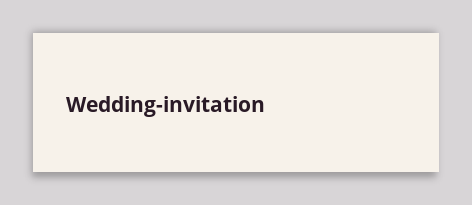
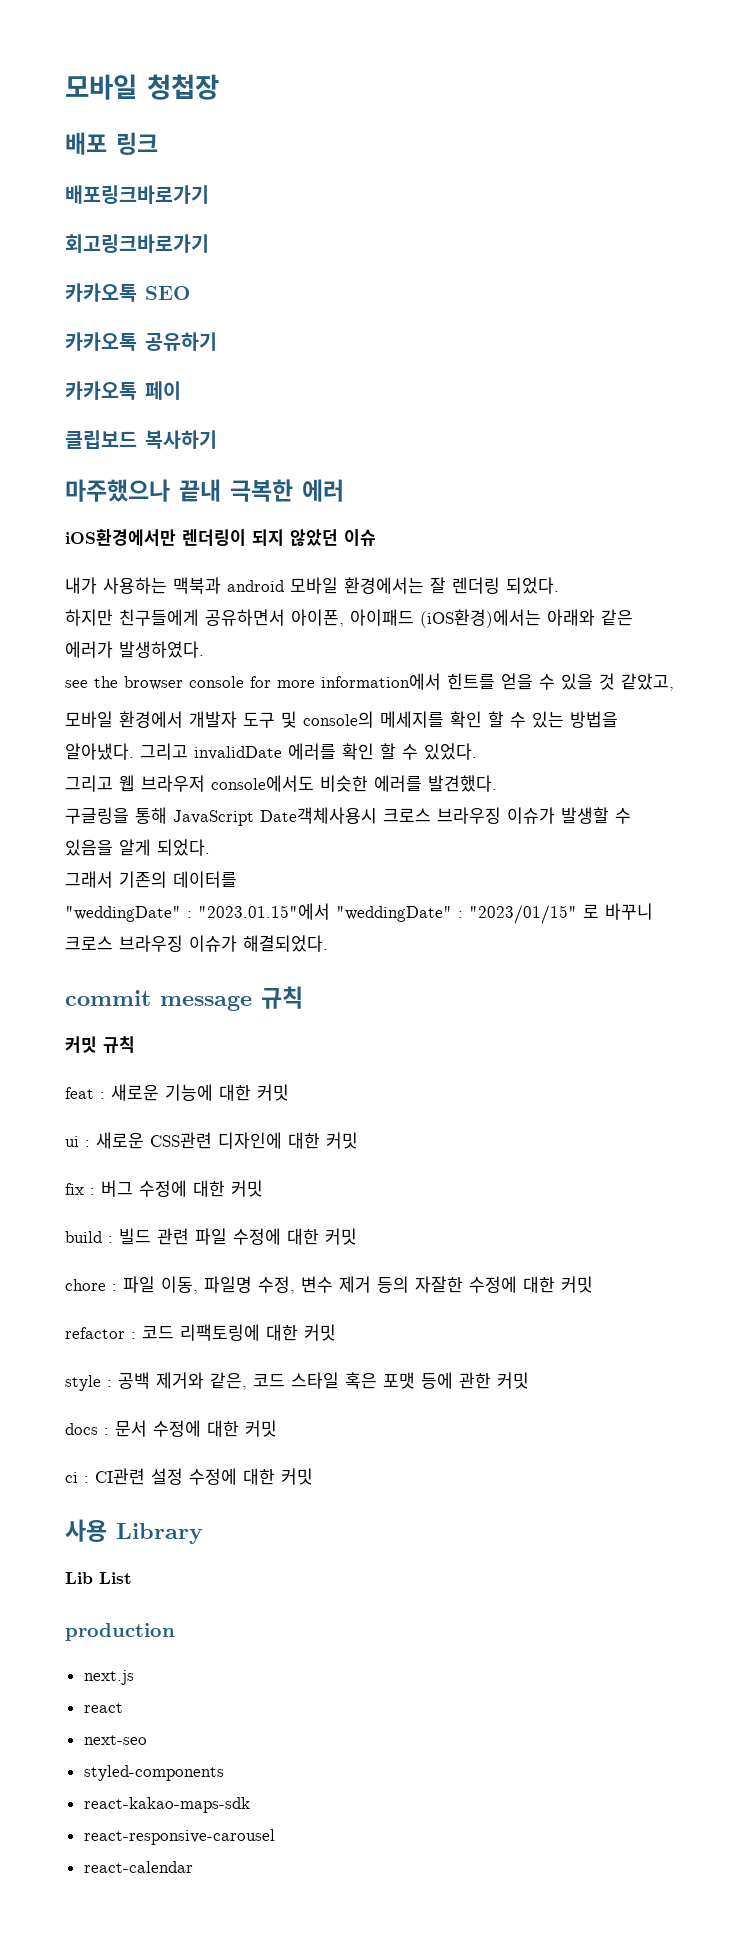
[66,96,265,117] Wedding-invitation -> [65,74,219,100] [65,132,158,155] [65,185,209,204] [65,234,209,253] [65,283,190,302] [65,332,217,351] [65,381,181,400] [65,430,217,449] [65,479,344,502] [65,529,376,546] [65,577,559,594] [65,609,633,628] [65,641,204,658] [65,673,674,691] [65,711,618,728] [65,743,477,760] [65,775,497,792] [65,807,631,826] [65,839,210,856] [65,871,237,888] [65,903,653,924] [65,935,328,952] [65,986,303,1011] [65,1036,135,1053] [65,1084,289,1101] [65,1132,358,1149] [65,1180,263,1197] [65,1228,357,1245] [65,1276,593,1294] [65,1324,336,1341] [65,1372,529,1391] [65,1420,277,1437] [65,1468,313,1485] [65,1519,203,1544] [65,1572,132,1584] [65,1623,175,1641] [83,1670,134,1685] [83,1703,123,1713] [83,1735,147,1745] [83,1765,224,1781] [83,1797,250,1813] [83,1829,275,1845] [83,1861,193,1873] 모바일 청첩장 // 배포 링크 // 배포링크바로가기 // 회고링크바로가기 // 카카오톡 SEO // 카카오톡 공유하기 // 카카오톡 페이 // 클립보드 복사하기 // 마주했으나 끝내 극복한 에러 // iOS환경에서만 렌더링이 되지 않았던 이슈 // 내가 사용하는 맥북과 android 모바일 환경에서는 잘 렌더링 되었다. // 하지만 친구들에게 공유하면서 아이폰, 아이패드 (iOS환경)에서는 아래와 같은 에러가 발생하였다. // see the browser console for more information에서 힌트를 얻을 수 있을 것 같았고, // 모바일 환경에서 개발자 도구 및 console의 메세지를 확인 할 수 있는 방법을 알아냈다. 그리고 invalidDate 에러를 확인 할 수 있었다. // 그리고 웹 브라우저 console에서도 비슷한 에러를 발견했다. // 구글링을 통해 JavaScript Date객체사용시 크로스 브라우징 이슈가 발생할 수 있음을 알게 되었다. // 그래서 기존의 데이터를 // "weddingDate" : "2023.01.15"에서 "weddingDate" : "2023/01/15" 로 바꾸니 크로스 브라우징 이슈가 해결되었다. // commit message 규칙 // 커밋 규칙 // feat : 새로운 기능에 대한 커밋 // ui : 새로운 CSS관련 디자인에 대한 커밋 // fix : 버그 수정에 대한 커밋 // build : 빌드 관련 파일 수정에 대한 커밋 // chore : 파일 이동, 파일명 수정, 변수 제거 등의 자잘한 수정에 대한 커밋 // refactor : 코드 리팩토링에 대한 커밋 // style : 공백 제거와 같은, 코드 스타일 혹은 포맷 등에 관한 커밋 // docs : 문서 수정에 대한 커밋 // ci : CI관련 설정 수정에 대한 커밋 // 사용 Library // Lib List // production // next.js // react // next-seo // styled-components // react-kakao-maps-sdk // react-responsive-carousel // react-calendar

